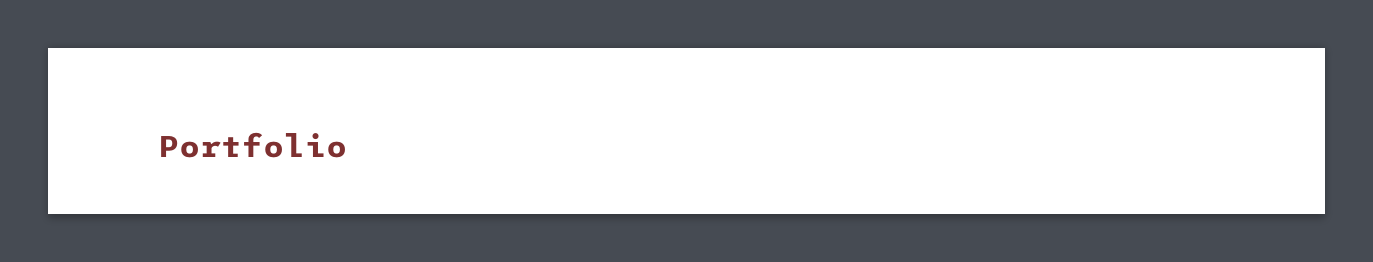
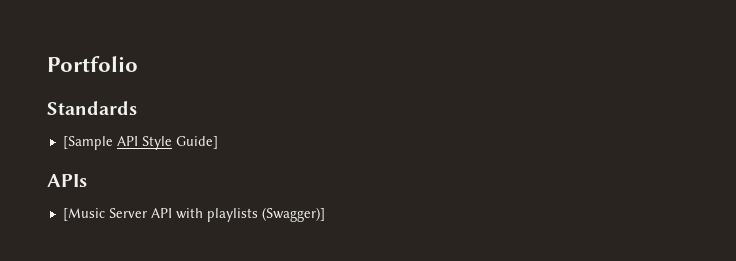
(347, 145) none -> [47,101,137,115] [62,136,218,150] [47,174,87,187] [62,207,325,222] // Standards // [Sample API Style Guide] // APIs // [Music Server API with playlists (Swagger)]

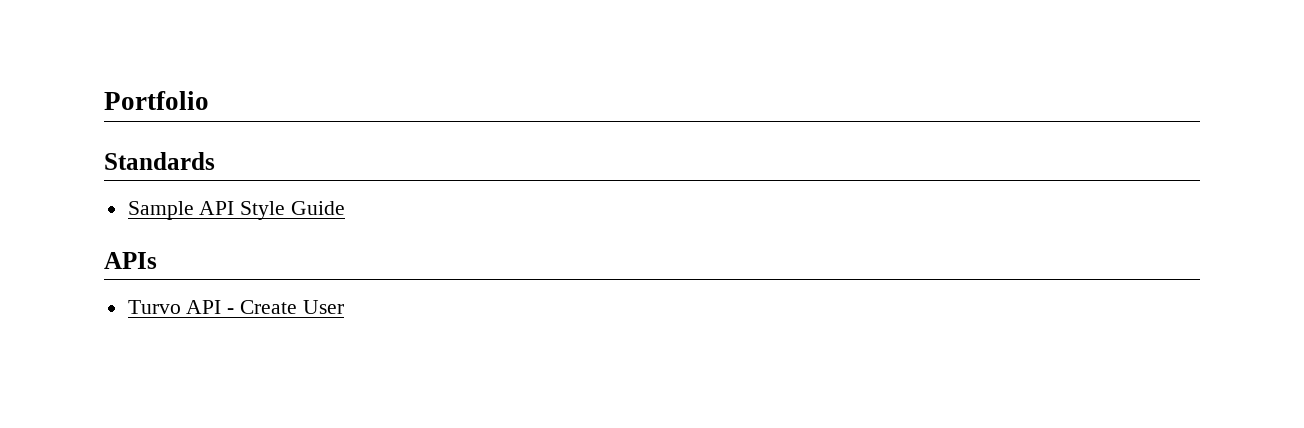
[62,136,113,150] [Sample -> [127,201,194,220] Sample
[175,136,218,149] Guide] -> [291,201,346,215] Guide
[62,207,325,222] [Music Server API with playlists (Swagger)] -> [127,300,344,314] Turvo API - Create User

